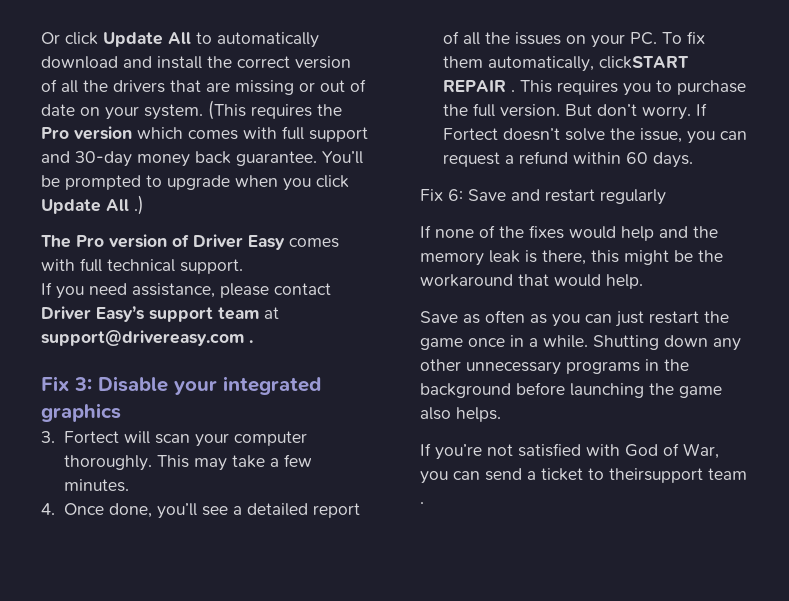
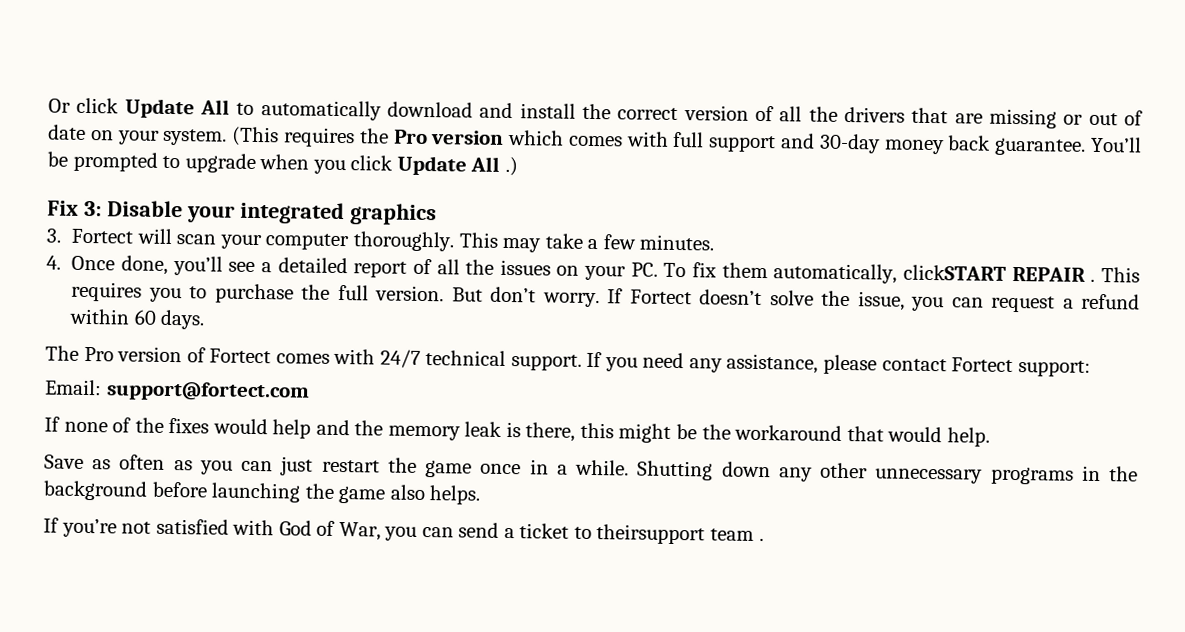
[41,234,339,250] [41,258,243,274] [41,282,331,299] [41,306,279,322] [41,330,253,346] // The Pro version of Driver Easy comes with full technical support. // If you need assistance, please contact Driver Easy’s support team at support@drivereasy.com . -> (518, 166) none
[420,189,666,205] Fix 6: Save and restart regularly -> [45,345,1091,377] [45,379,310,402] The Pro version of Fortect comes with 24/7 technical support. If you need any assistance, please contact Fortect support: // Email: support@fortect.com

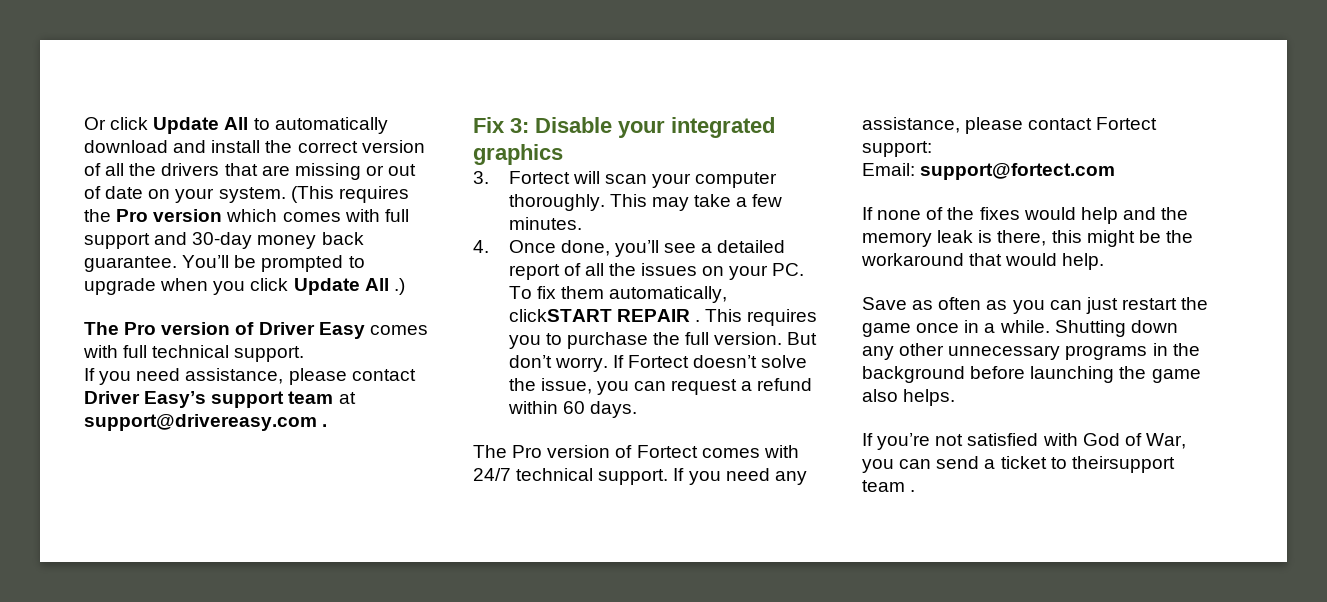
(518, 166) none -> [84,322,428,339] [83,345,305,362] [84,368,416,385] [84,391,356,408] [84,414,328,431] // The Pro version of Driver Easy comes with full technical support. // If you need assistance, please contact Driver Easy’s support team at support@drivereasy.com .

